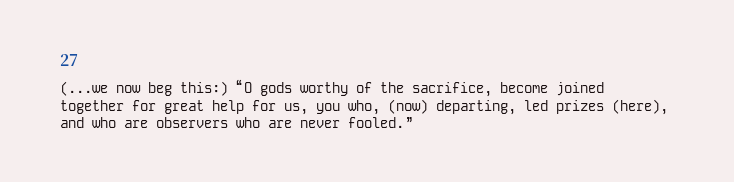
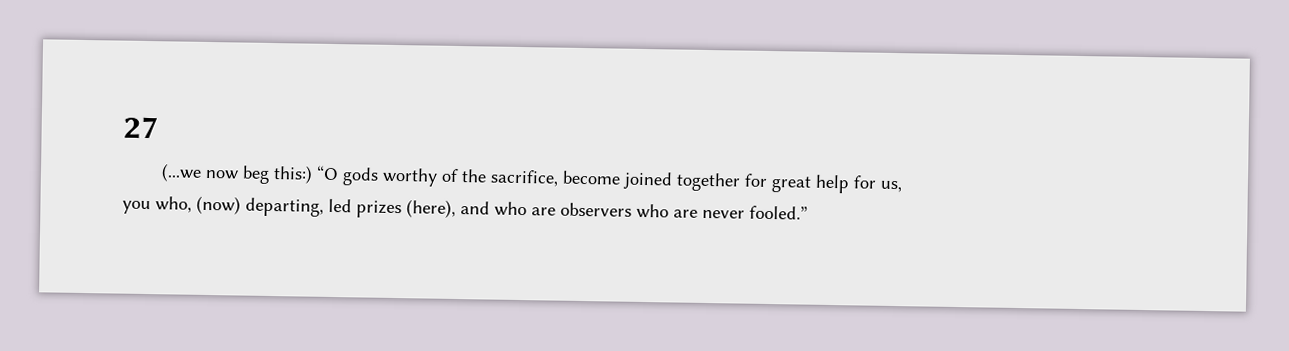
(308, 109) none -> (903, 186) //

